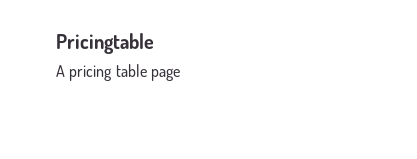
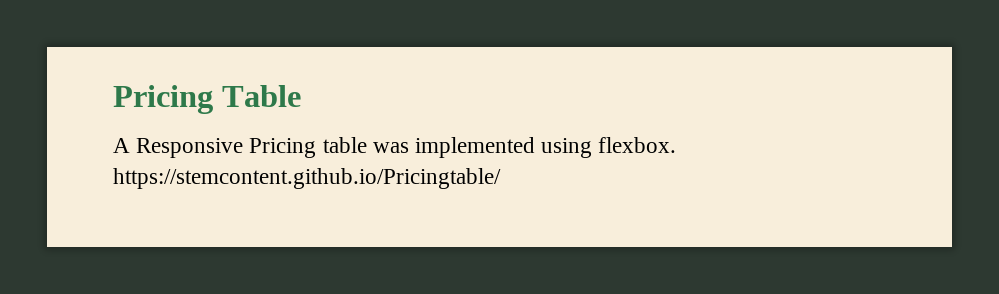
[56,33,154,54] Pricingtable -> [113,85,301,114] Pricing Table
[69,64,180,81] pricing table page -> [136,137,677,158] [113,168,501,189] Responsive Pricing table was implemented using flexbox. https://stemcontent.github.io/Pricingtable/

